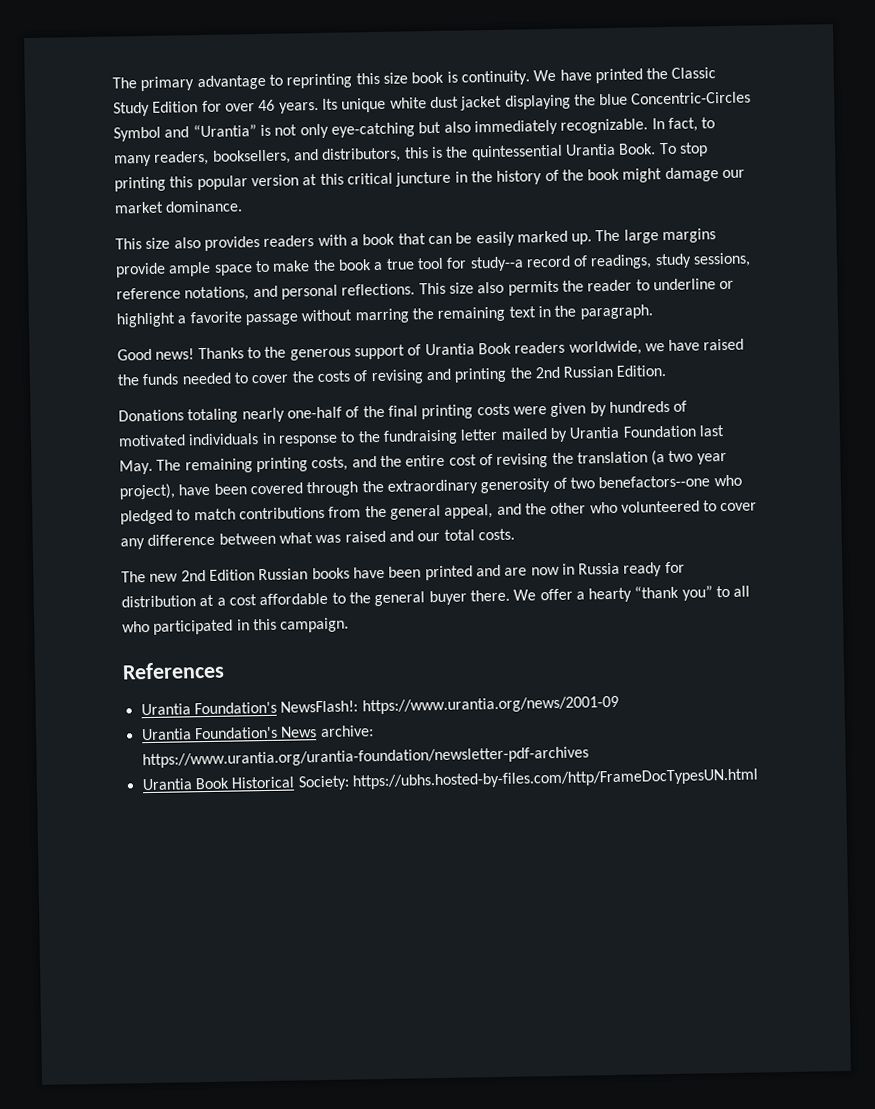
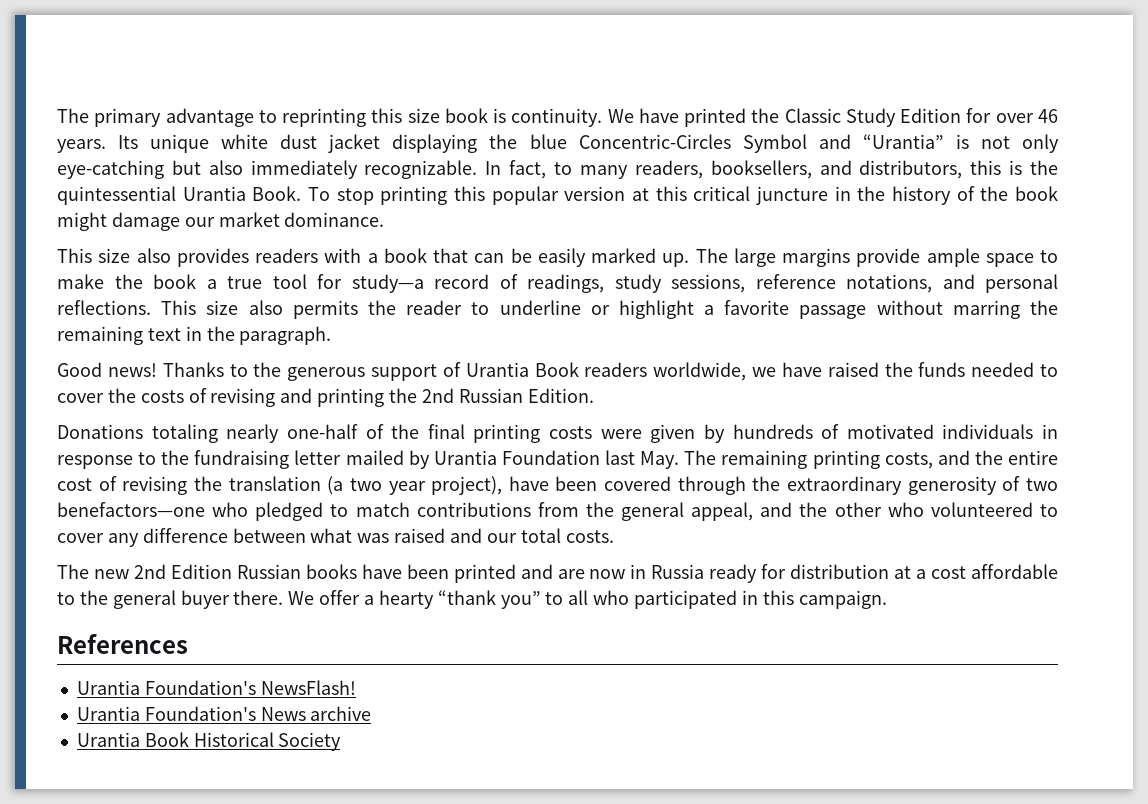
[469,256,524,272] study--a -> [351,274,424,293] study—a
[598,475,711,489] benefactors--one -> [57,502,205,517] benefactors—one
[280,695,619,715] NewsFlash!: https://www.urantia.org/news/2001-09 -> [260,680,356,695] NewsFlash!
[319,725,374,738] [141,746,589,769] archive: https://www.urantia.org/urantia-foundation/newsletter-pdf-archives -> [310,706,372,721] archive
[297,768,758,791] Society: https://ubhs.hosted-by-files.com/http/FrameDocTypesUN.html -> [278,732,342,751] Society

